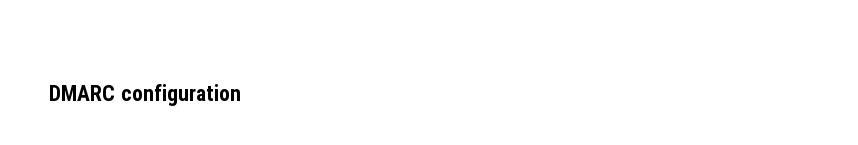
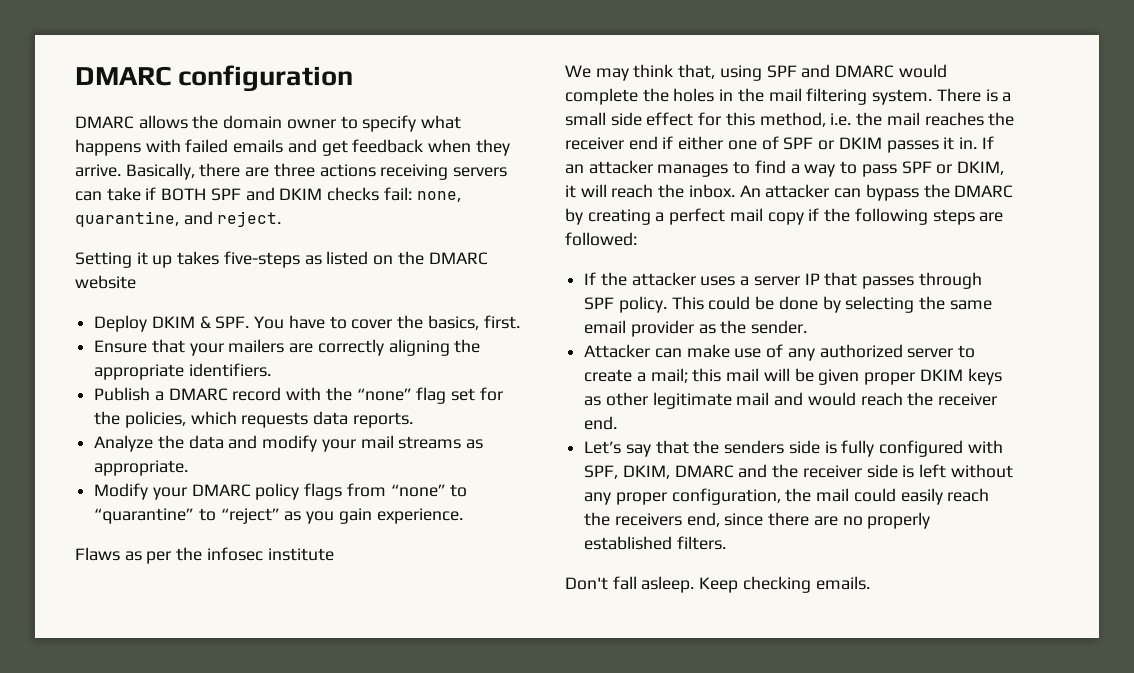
(241, 95) none -> [75,115,462,132] [75,139,510,156] [75,163,508,180] [75,187,461,202] [75,211,282,227] [75,251,488,268] [75,275,136,289] [94,315,520,332] [94,339,481,356] [94,363,271,380] [94,387,503,404] [94,411,413,428] [94,435,484,452] [94,460,189,476] [94,483,468,500] [94,508,463,524] [75,547,334,564] [565,64,947,81] [565,88,1012,105] [565,112,1015,127] [565,136,994,153] [565,160,1004,177] [565,184,1014,201] [565,208,1004,225] [565,232,637,246] [584,272,982,289] [584,296,992,313] [584,320,808,337] [584,344,976,361] [584,368,1002,385] [584,392,998,409] [584,416,618,430] [584,440,1003,457] [584,464,1013,479] [584,488,990,505] [584,512,931,529] [584,536,726,550] [565,576,870,593] // DMARC allows the domain owner to specify what happens with failed emails and get feedback when they arrive. Basically, there are three actions receiving servers can take if BOTH SPF and DKIM checks fail: none, quarantine, and reject. // Setting it up takes five-steps as listed on the DMARC website // Deploy DKIM & SPF. You have to cover the basics, first. // Ensure that your mailers are correctly aligning the appropriate identifiers. // Publish a DMARC record with the “none” flag set for the policies, which requests data reports. // Analyze the data and modify your mail streams as appropriate. // Modify your DMARC policy flags from “none” to “quarantine” to “reject” as you gain experience. // Flaws as per the infosec institute // We may think that, using SPF and DMARC would complete the holes in the mail filtering system. There is a small side effect for this method, i.e. the mail reaches the receiver end if either one of SPF or DKIM passes it in. If an attacker manages to find a way to pass SPF or DKIM, it will reach the inbox. An attacker can bypass the DMARC by creating a perfect mail copy if the following steps are followed: // If the attacker uses a server IP that passes through SPF policy. This could be done by selecting the same email provider as the sender. // Attacker can make use of any authorized server to create a mail; this mail will be given proper DKIM keys as other legitimate mail and would reach the receiver end. // Let’s say that the senders side is fully configured with SPF, DKIM, DMARC and the receiver side is left without any proper configuration, the mail could easily reach the receivers end, since there are no properly established filters. // Don't fall asleep. Keep checking emails.

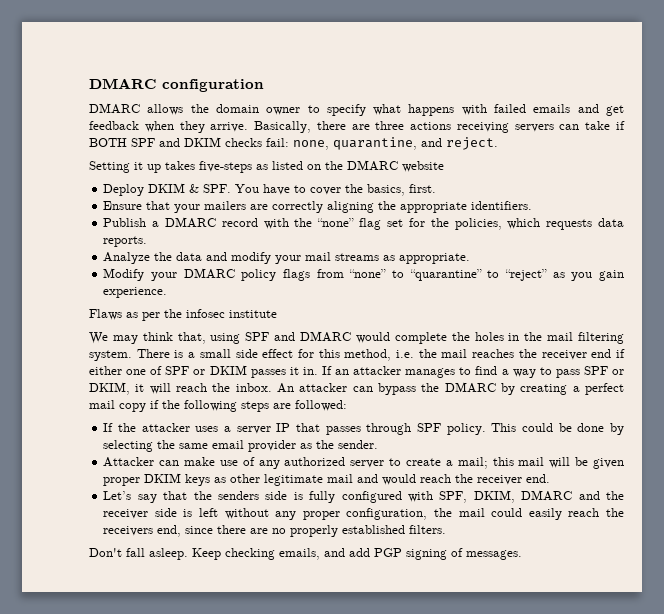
[815,576,870,590] emails. -> [279,548,522,560] emails, and add PGP signing of messages.

